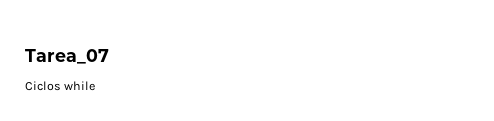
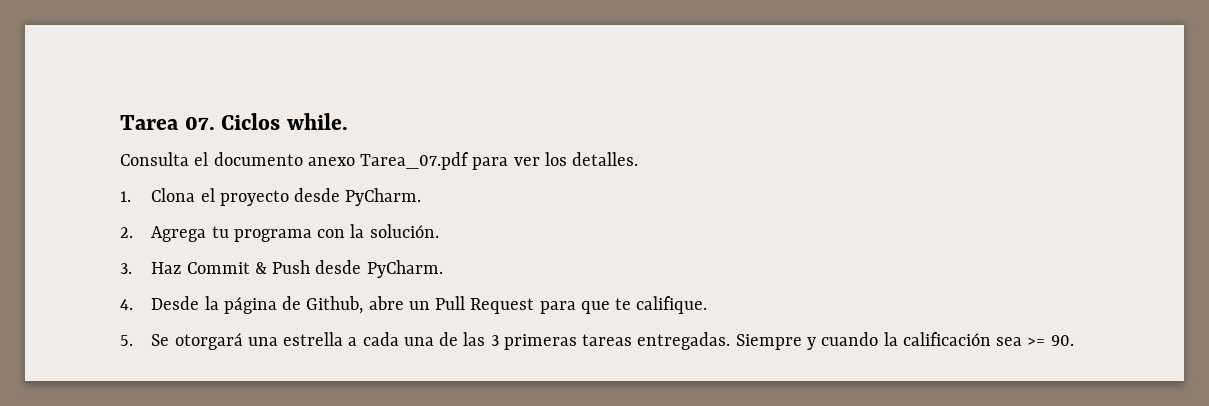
[25,49,109,64] [25,81,96,91] Tarea_07 // Ciclos while -> [120,113,348,130] [120,152,639,170] [120,188,422,206] [120,224,439,242] [120,260,443,278] [120,296,708,314] [120,332,1074,350] Tarea 07. Ciclos while. // Consulta el documento anexo Tarea_07.pdf para ver los detalles. // 1. Clona el proyecto desde PyCharm. // 2. Agrega tu programa con la solución. // 3. Haz Commit & Push desde PyCharm. // 4. Desde la página de Github, abre un Pull Request para que te califique. // 5. Se otorgará una estrella a cada una de las 3 primeras tareas entregadas. Siempre y cuando la calificación sea >= 90.

